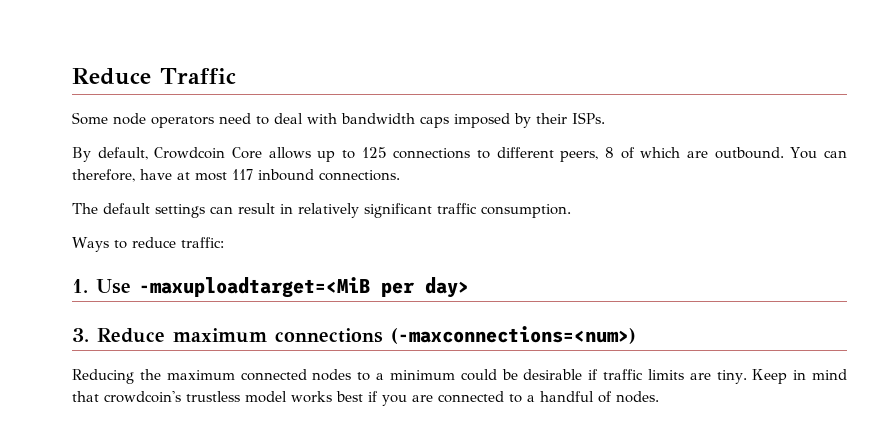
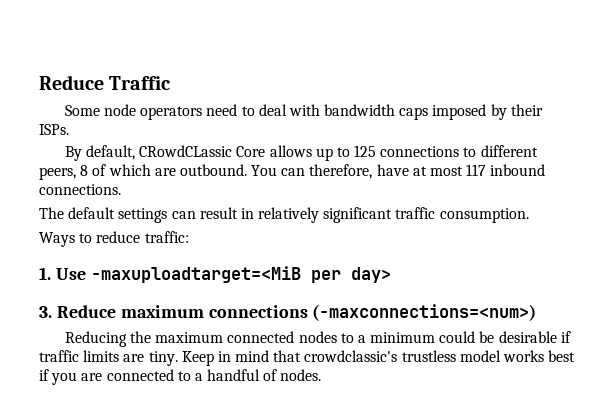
[154,147,226,159] Crowdcoin -> [139,145,233,157] CRowdCLassic
[104,391,181,403] crowdcoin's -> [304,350,398,362] crowdclassic's

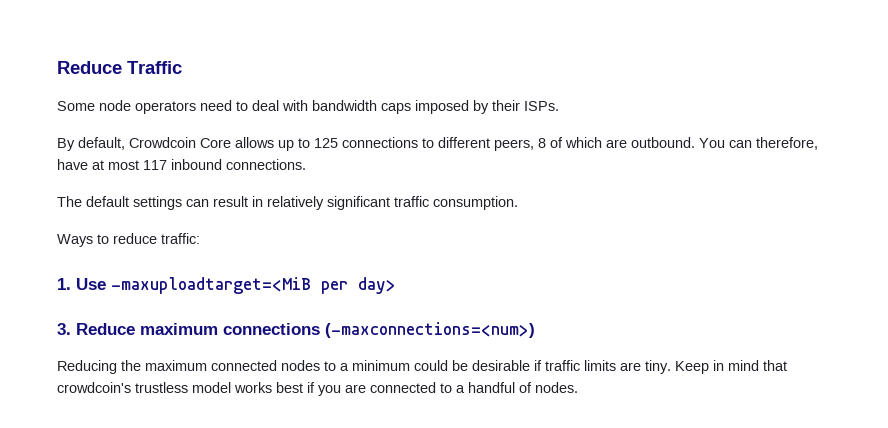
[139,145,233,157] CRowdCLassic -> [129,137,196,148] Crowdcoin
[304,350,398,362] crowdclassic's -> [57,382,131,393] crowdcoin's

